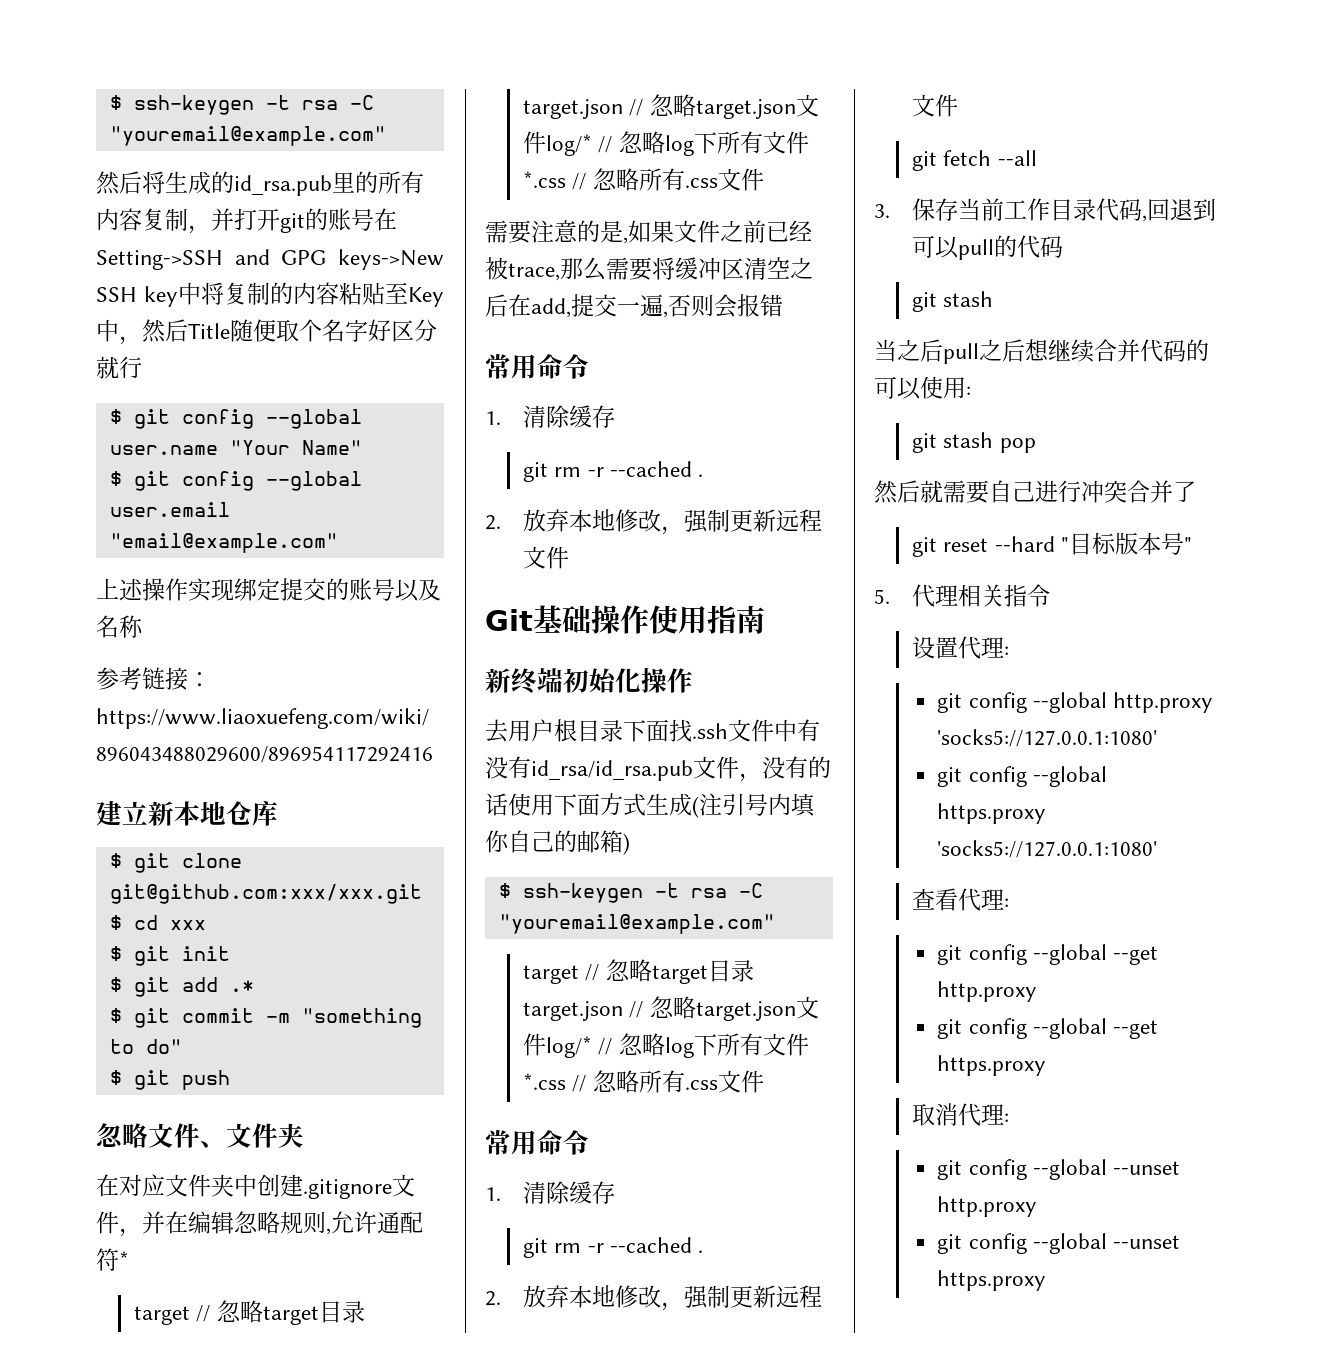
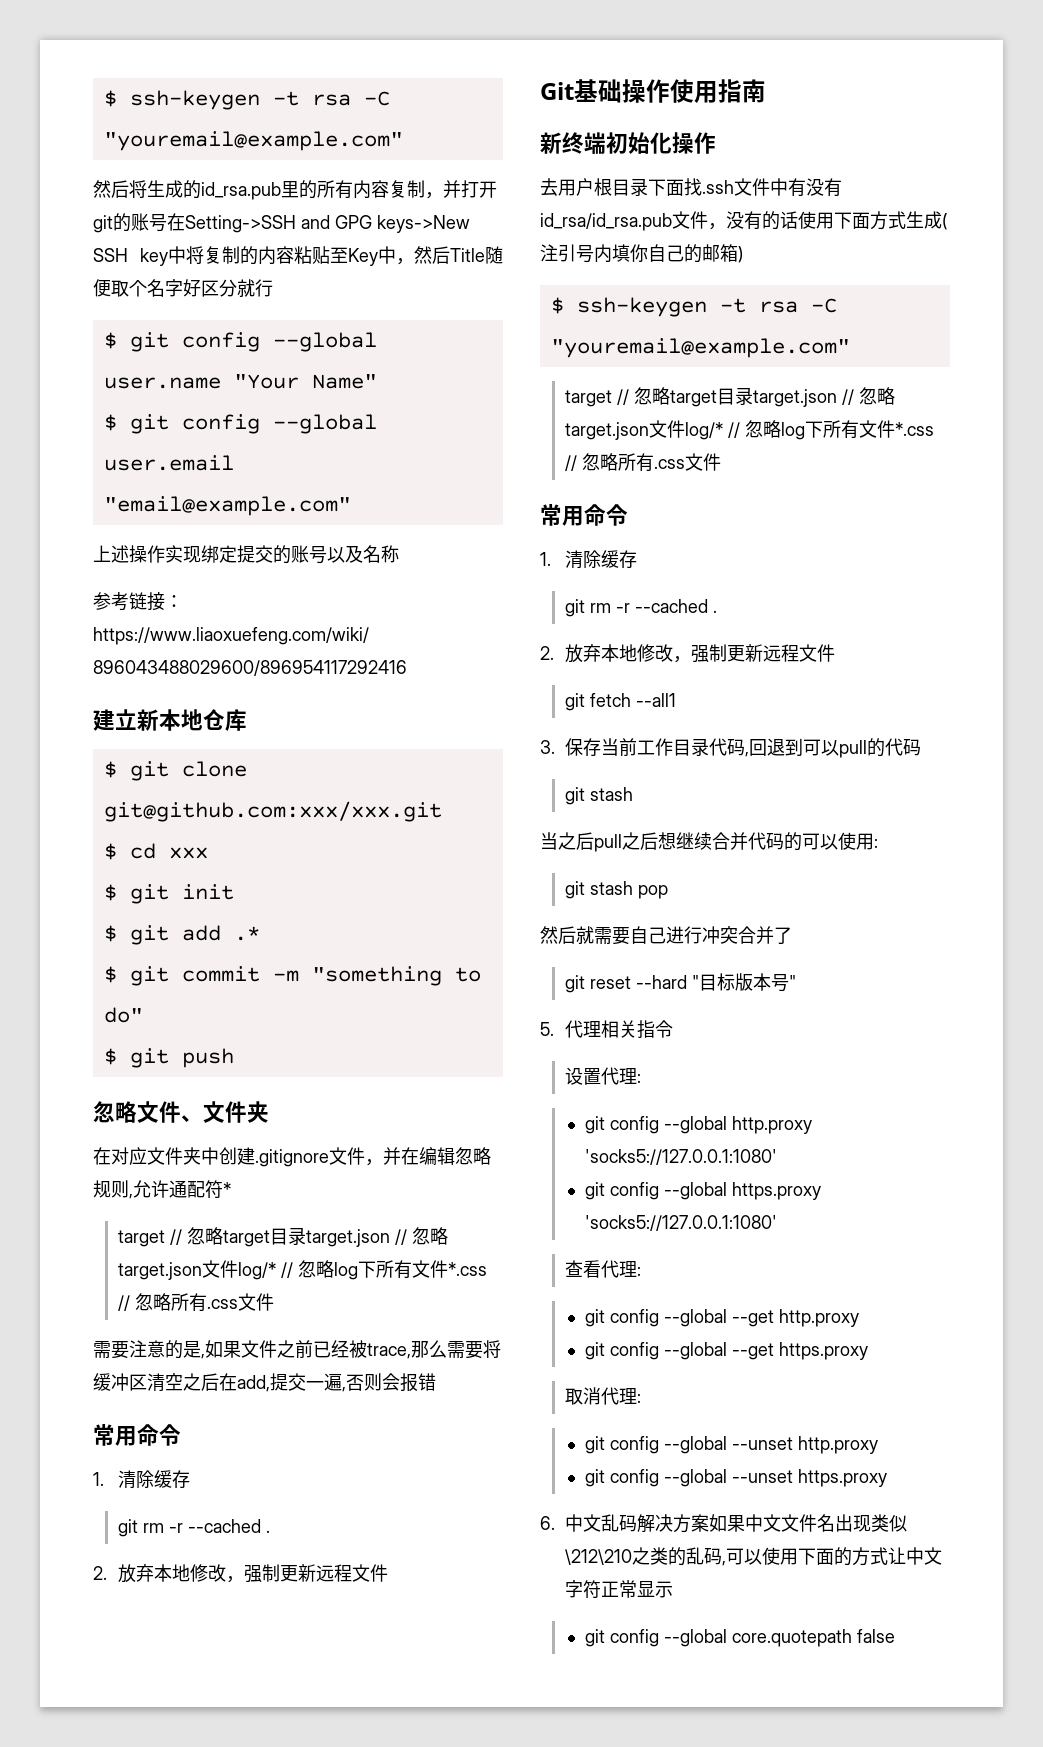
[997,150,1037,166] --all -> [635,693,676,707] --all1
(1047, 1280) none -> [540,1514,907,1533] [564,1547,942,1566] [564,1580,673,1599] [584,1629,895,1647] // 6.中文乱码解决方案如果中文文件名出现类似\212\210之类的乱码,可以使用下面的方式让中文字符正常显示 // git config --global core.quotepath false

